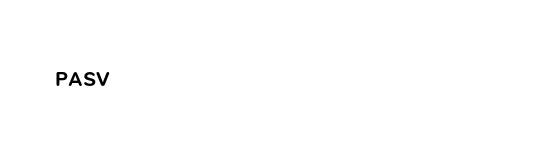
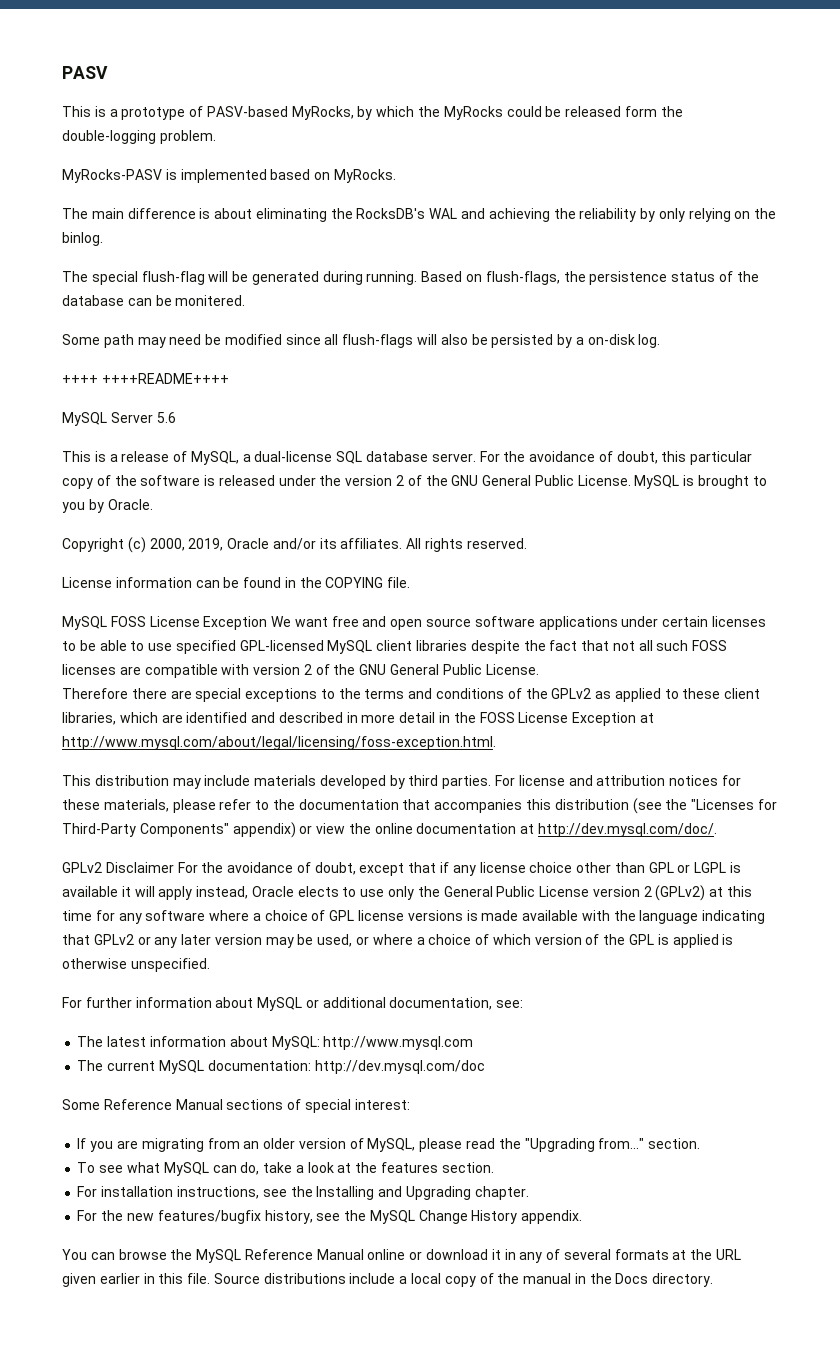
(110, 79) none -> [62,106,683,120] [62,130,216,144] [62,169,396,183] [62,208,777,222] [62,232,103,246] [62,271,759,285] [62,295,246,306] [62,334,661,348] [62,373,229,384] [62,412,176,426] [62,451,753,465] [62,475,767,489] [62,499,153,513] [62,537,527,553] [62,577,411,588] [62,616,766,630] [62,640,728,654] [62,664,539,678] [62,688,761,702] [62,712,654,726] [62,736,496,750] [62,775,741,789] [62,798,777,814] [62,822,718,838] [62,862,742,876] [62,885,753,901] [62,910,766,924] [62,934,734,948] [62,958,210,972] [62,997,524,1011] [77,1036,474,1050] [77,1060,485,1074] [62,1099,410,1113] [77,1138,701,1152] [77,1162,494,1176] [77,1186,529,1200] [77,1210,583,1224] [62,1249,742,1263] [62,1273,714,1287] // This is a prototype of PASV-based MyRocks, by which the MyRocks could be released form the double-logging problem. // MyRocks-PASV is implemented based on MyRocks. // The main difference is about eliminating the RocksDB's WAL and achieving the reliability by only relying on the binlog. // The special flush-flag will be generated during running. Based on flush-flags, the persistence status of the database can be monitered. // Some path may need be modified since all flush-flags will also be persisted by a on-disk log. // ++++ ++++README++++ // MySQL Server 5.6 // This is a release of MySQL, a dual-license SQL database server. For the avoidance of doubt, this particular copy of the software is released under the version 2 of the GNU General Public License. MySQL is brought to you by Oracle. // Copyright (c) 2000, 2019, Oracle and/or its affiliates. All rights reserved. // License information can be found in the COPYING file. // MySQL FOSS License Exception We want free and open source software applications under certain licenses to be able to use specified GPL-licensed MySQL client libraries despite the fact that not all such FOSS licenses are compatible with version 2 of the GNU General Public License. // Therefore there are special exceptions to the terms and conditions of the GPLv2 as applied to these client libraries, which are identified and described in more detail in the FOSS License Exception at http://www.mysql.com/about/legal/licensing/foss-exception.html. // This distribution may include materials developed by third parties. For license and attribution notices for these materials, please refer to the documentation that accompanies this distribution (see the "Licenses for Third-Party Components" appendix) or view the online documentation at http://dev.mysql.com/doc/. // GPLv2 Disclaimer For the avoidance of doubt, except that if any license choice other than GPL or LGPL is available it will apply instead, Oracle elects to use only the General Public License version 2 (GPLv2) at this time for any software where a choice of GPL license versions is made available with the language indicating that GPLv2 or any later version may be used, or where a choice of which version of the GPL is applied is otherwise unspecified. // For further information about MySQL or additional documentation, see: // The latest information about MySQL: http://www.mysql.com // The current MySQL documentation: http://dev.mysql.com/doc // Some Reference Manual sections of special interest: // If you are migrating from an older version of MySQL, please read the "Upgrading from..." section. // To see what MySQL can do, take a look at the features section. // For installation instructions, see the Installing and Upgrading chapter. // For the new features/bugfix history, see the MySQL Change History appendix. // You can browse the MySQL Reference Manual online or download it in any of several formats at the URL given earlier in this file. Source distributions include a local copy of the manual in the Docs directory.

